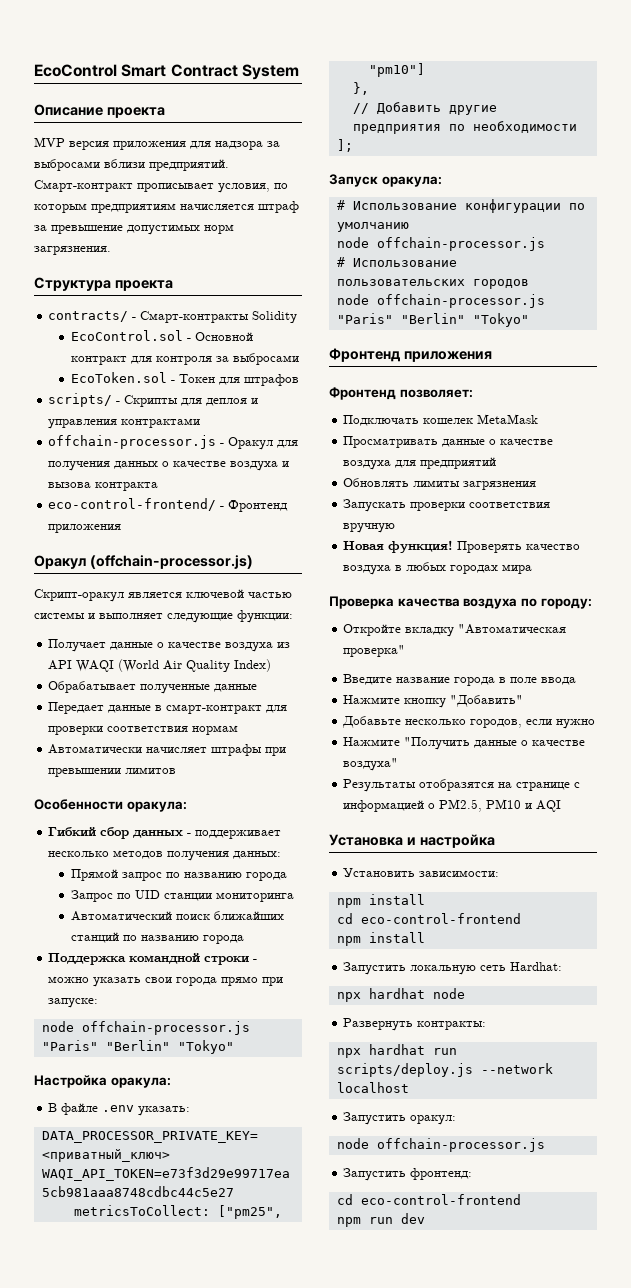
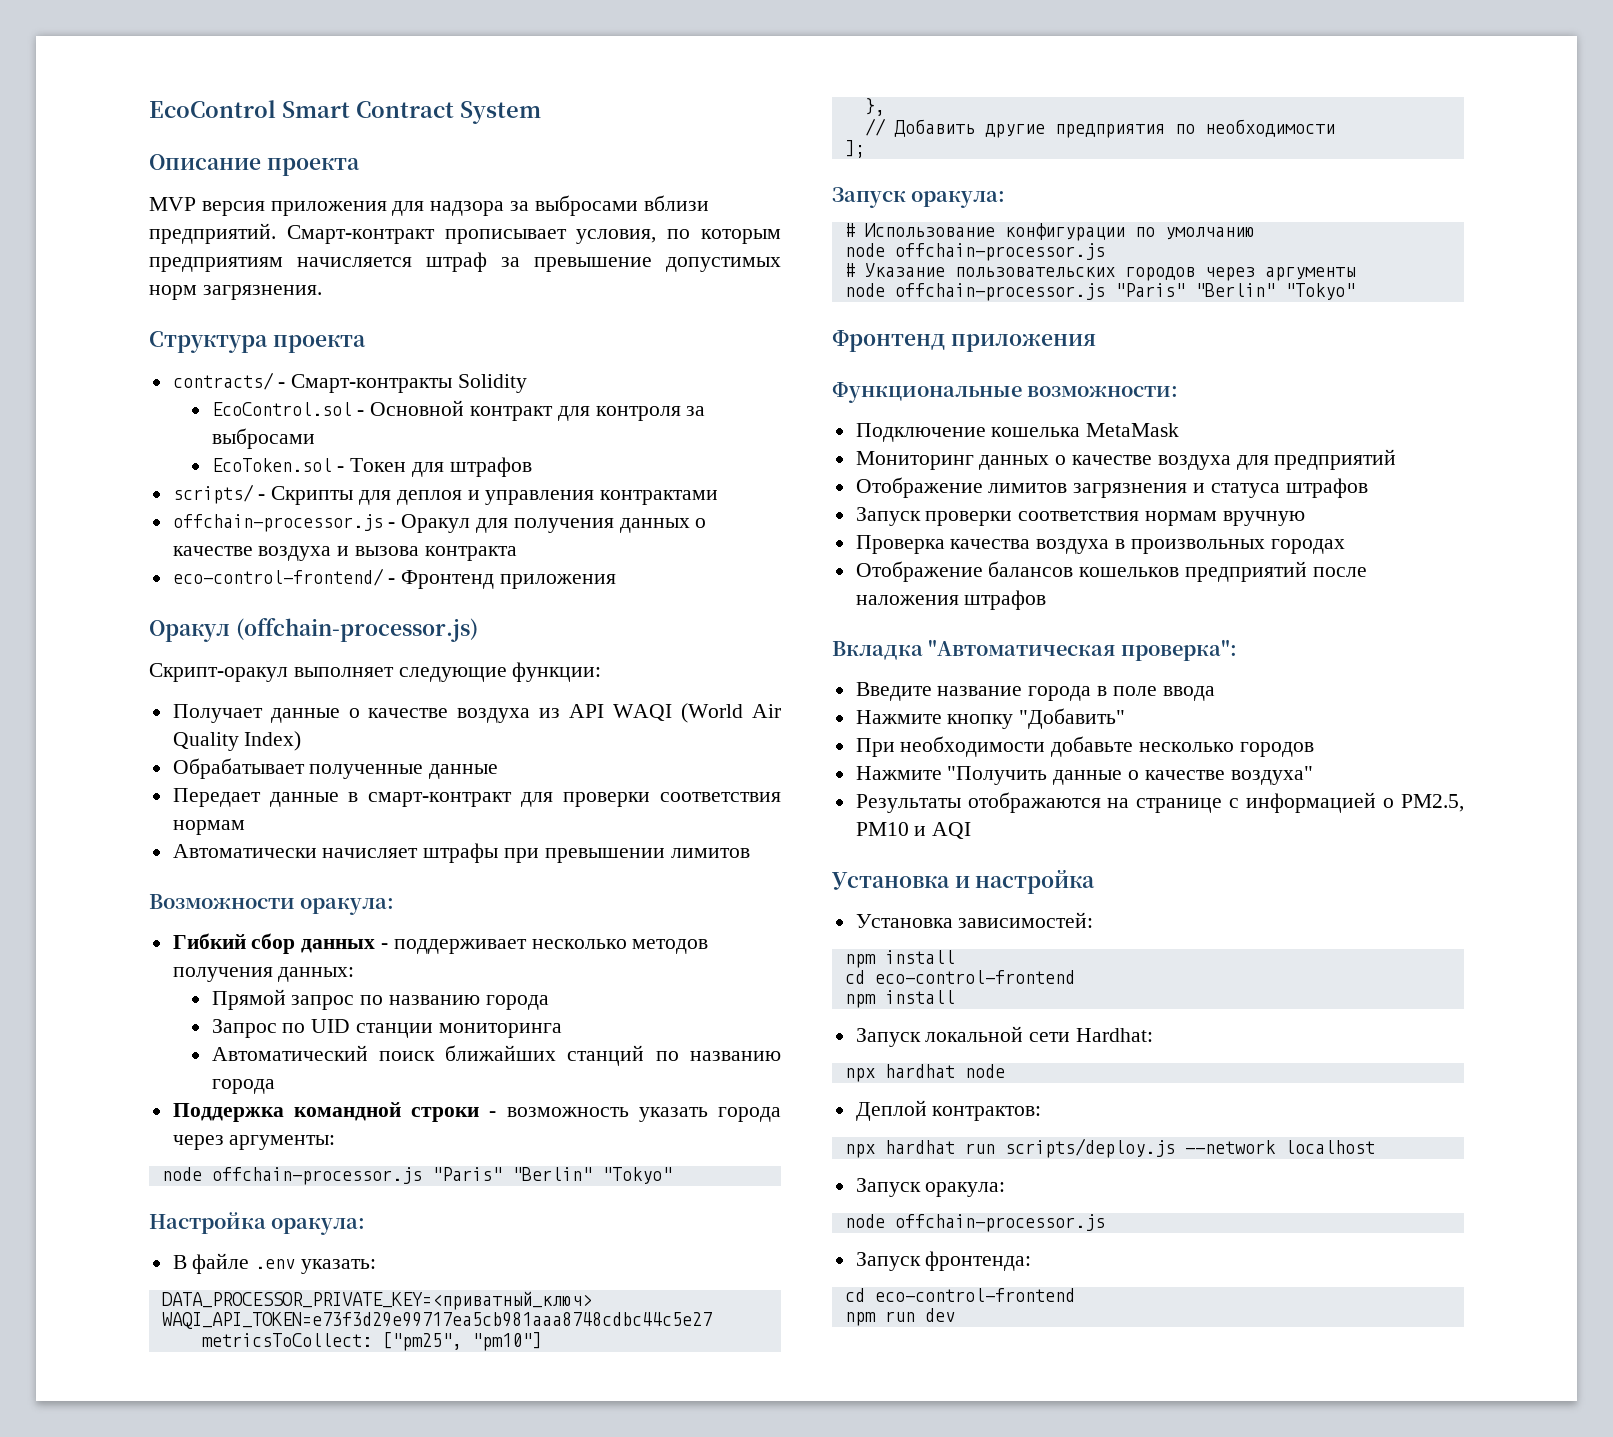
[128,589,292,598] [34,612,95,619] является ключевой частью системы и -> (288, 672) none
[34,799,123,810] Особенности -> [149,894,295,909] Возможности
[48,976,284,987] [48,998,99,1008] можно указать свои города прямо при запуске: -> [506,1107,782,1122] [172,1135,336,1150] возможность указать города через аргументы:
[352,258,457,267] Использование -> [864,263,945,277] Указание
(529, 284) none -> [1204,267,1356,281] через аргументы
[329,387,473,400] [343,415,474,426] Фронтенд позволяет: // Подключать кошелек -> [832,382,1179,403] [855,423,1081,442] Функциональные возможности: // Подключение кошелька
[343,436,486,448] Просматривать данные -> [855,451,1050,470] Мониторинг данных
[343,478,461,487] Обновлять лимиты -> [855,477,1068,498] Отображение лимитов
[343,499,551,512] // Запускать проверки соответствия -> [1193,478,1368,498] [855,507,1218,526] и статуса штрафов // Запуск проверки соответствия нормам
[343,540,581,553] [343,562,533,575] [329,596,592,609] [343,624,567,637] [343,645,406,657] Новая функция! Проверять качество воздуха в любых городах мира // Проверка качества воздуха по городу: // Откройте вкладку "Автоматическая проверка" -> [855,535,1345,554] [855,561,1367,582] [855,590,1047,610] [832,639,1237,661] Проверка качества воздуха в произвольных городах // Отображение балансов кошельков предприятий после наложения штрафов // Вкладка "Автоматическая проверка":
[342,716,596,729] Добавьте несколько городов, если нужно -> [855,736,1314,757] При необходимости добавьте несколько городов
[419,779,495,791] отобразятся -> [967,792,1101,813] отображаются
[343,868,500,878] Установить зависимости: -> [855,912,1094,928] Установка зависимостей:
[343,962,507,975] Запустить локальную сеть -> [855,1026,1071,1047] Запуск локальной сети
[343,1018,487,1031] Развернуть контракты: -> [855,1100,1042,1121] Деплой контрактов:
[343,1112,457,1125] [336,1138,545,1152] [343,1168,473,1181] Запустить оракул: // node offchain-processor.js // Запустить фронтенд: -> [855,1178,1006,1197] [844,1214,1105,1232] [855,1251,1032,1271] Запуск оракула: // node offchain-processor.js // Запуск фронтенда:

